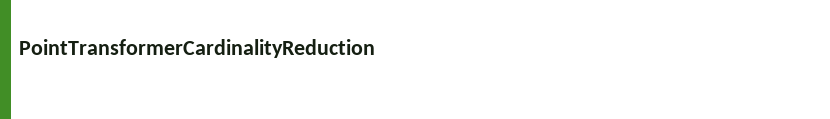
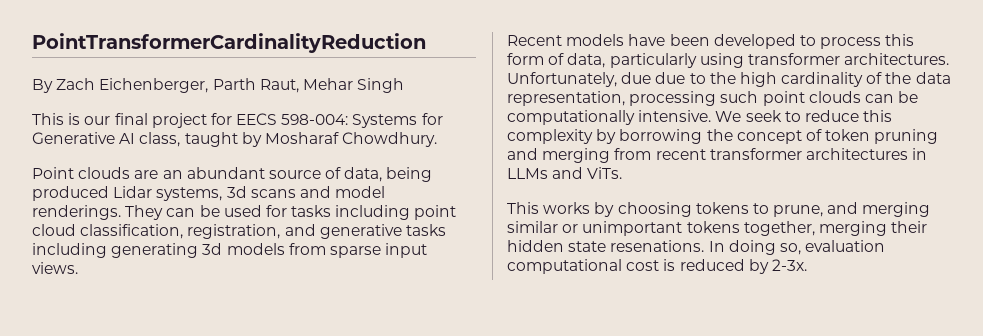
(375, 48) none -> [32,78,405,93] [32,113,443,128] [32,132,438,147] [32,167,433,182] [32,186,386,201] [32,205,457,220] [32,224,446,239] [32,243,428,258] [32,262,78,274] [507,34,915,49] [507,53,950,68] [507,72,951,87] [507,91,919,106] [507,110,893,125] [507,129,939,144] [507,148,928,163] [507,167,623,179] [507,202,931,217] [507,221,928,236] [507,240,886,255] [507,259,807,274] // By Zach Eichenberger, Parth Raut, Mehar Singh // This is our final project for EECS 598-004: Systems for Generative AI class, taught by Mosharaf Chowdhury. // Point clouds are an abundant source of data, being produced Lidar systems, 3d scans and model renderings. They can be used for tasks including point cloud classification, registration, and generative tasks including generating 3d models from sparse input views. // Recent models have been developed to process this form of data, particularly using transformer architectures. Unfortunately, due due to the high cardinality of the data representation, processing such point clouds can be computationally intensive. We seek to reduce this complexity by borrowing the concept of token pruning and merging from recent transformer architectures in LLMs and ViTs. // This works by choosing tokens to prune, and merging similar or unimportant tokens together, merging their hidden state resenations. In doing so, evaluation computational cost is reduced by 2-3x.

